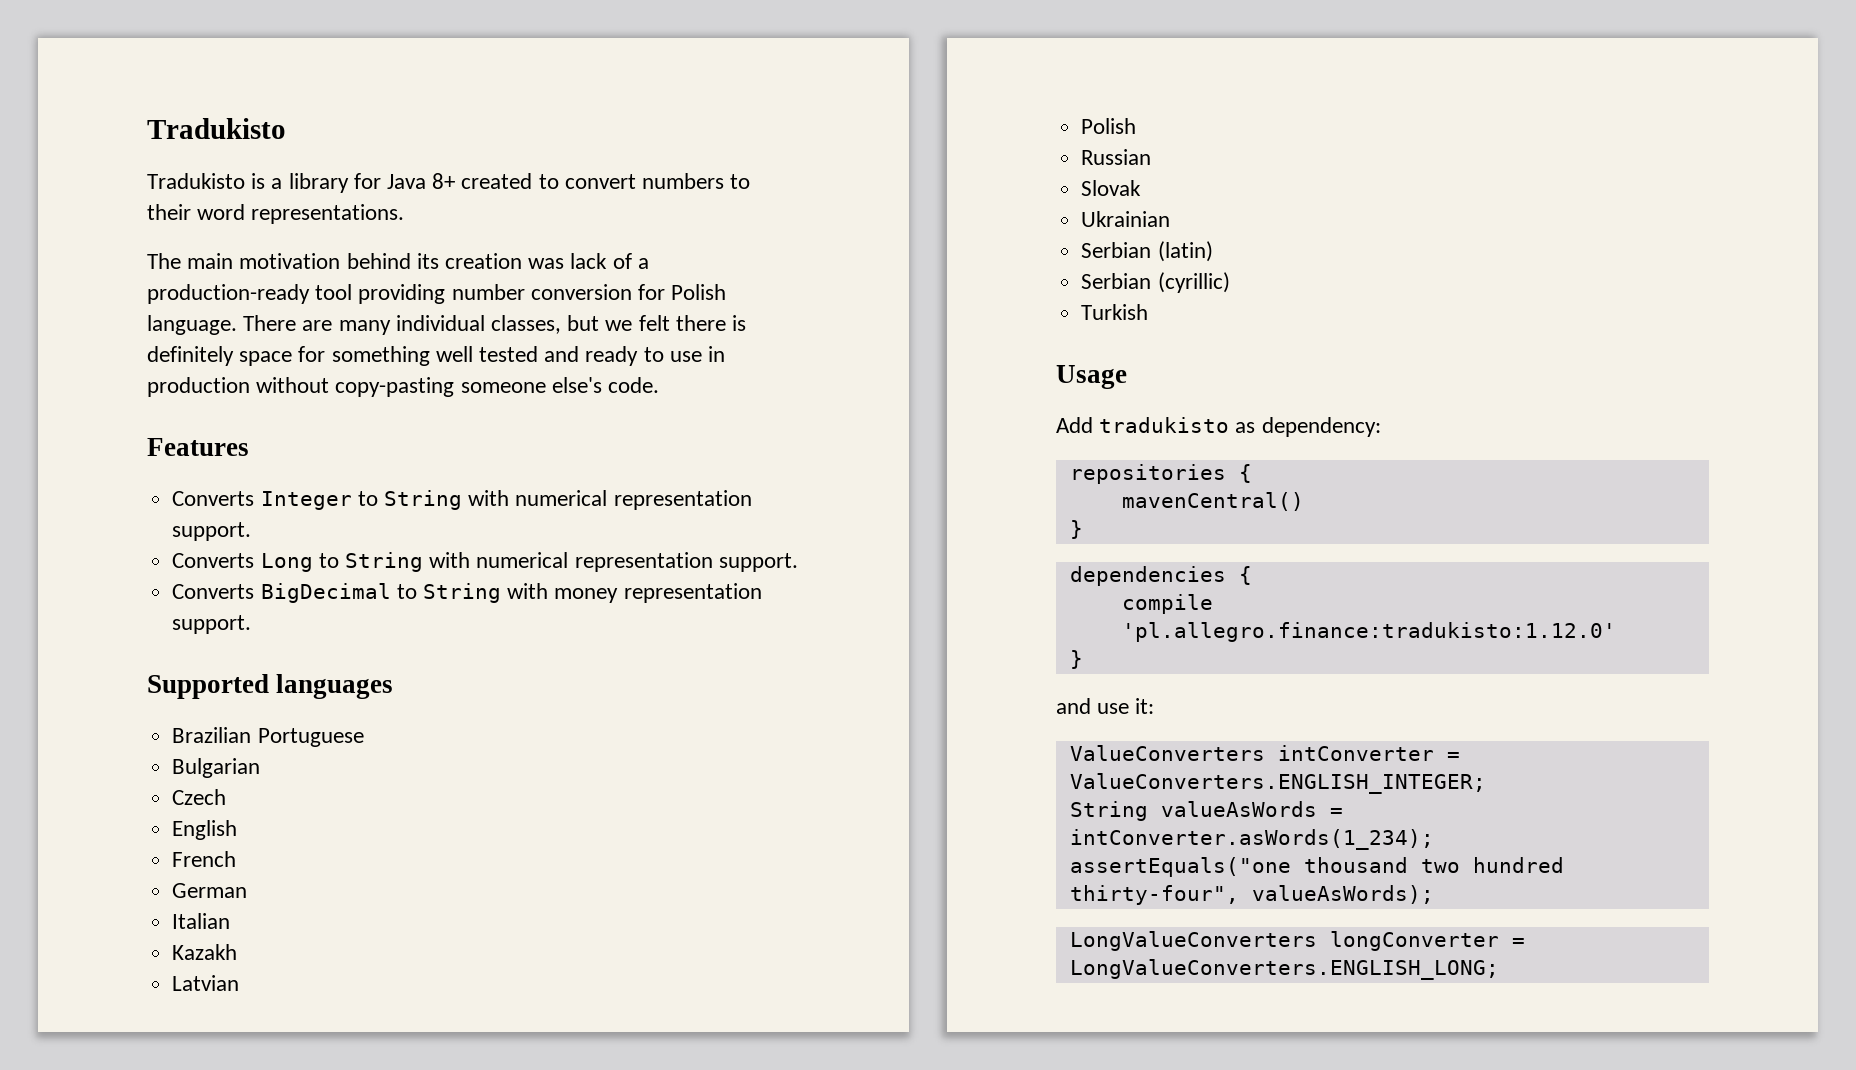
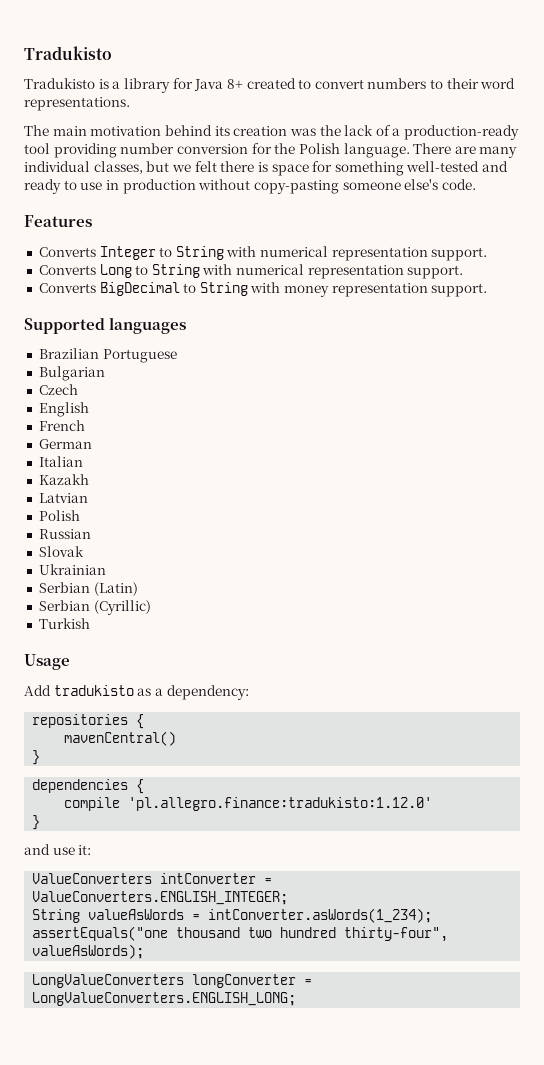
(565, 263) none -> [319,125,341,136] the
(666, 292) none -> [274,143,296,154] the
[147,346,234,366] definitely -> (268, 167) none
[435,346,539,362] well tested -> [406,161,480,172] well-tested
[1157,241,1213,262] [1081,272,1230,293] (latin) // Serbian (cyrillic) -> [93,582,138,596] [38,600,151,615] (Latin) // Serbian (Cyrillic)
(1256, 427) none -> [154,688,163,696] a

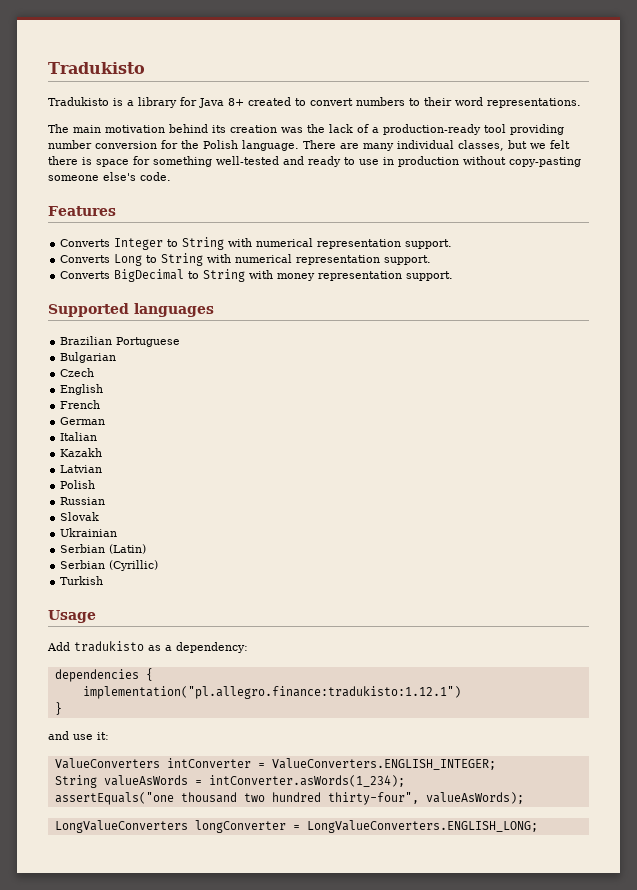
[32,714,145,729] [64,731,177,746] [32,750,41,765] // repositories { // mavenCentral() // } -> (248, 647) none
[64,797,433,811] compile 'pl.allegro.finance:tradukisto:1.12.0' -> [82,686,461,699] implementation("pl.allegro.finance:tradukisto:1.12.1")

